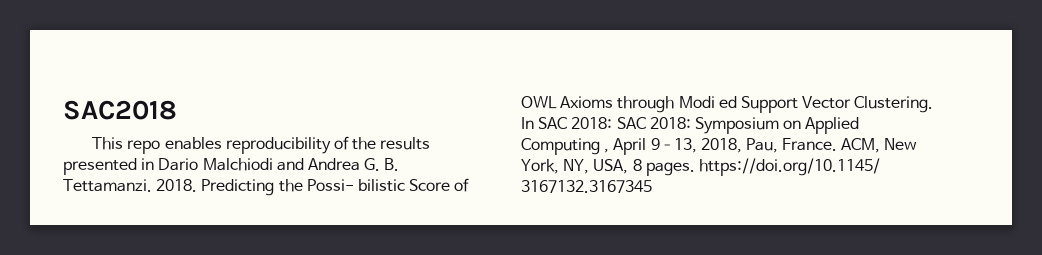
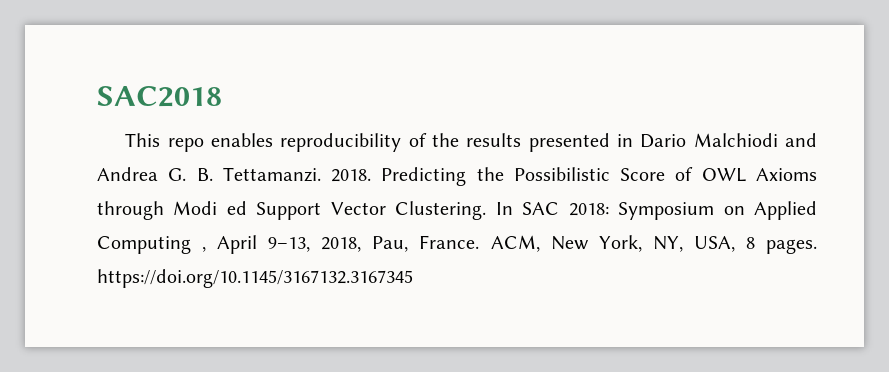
[306,179,405,192] Possi- bilistic -> [513,167,610,181] Possibilistic
[616,117,691,129] SAC 2018: -> (609, 209) none
[698,158,880,176] [521,180,652,193] https://doi.org/10.1145/ 3167132.3167345 -> [97,269,413,288] https://doi.org/10.1145/3167132.3167345

